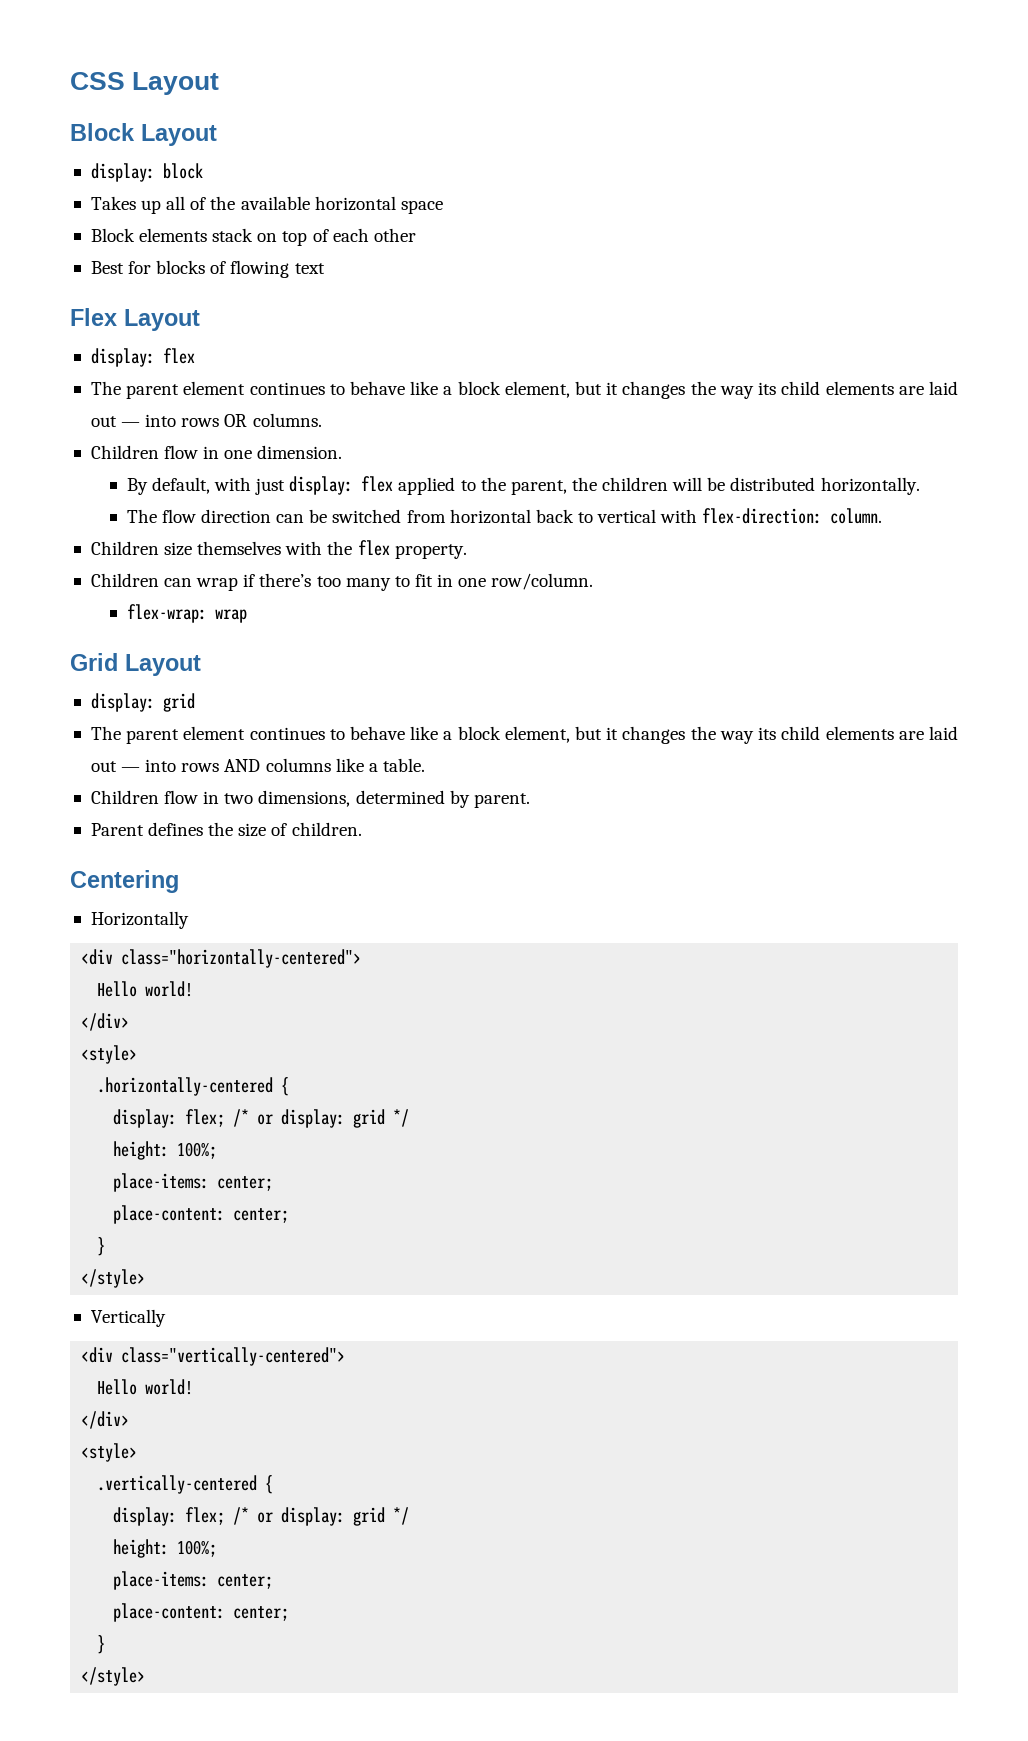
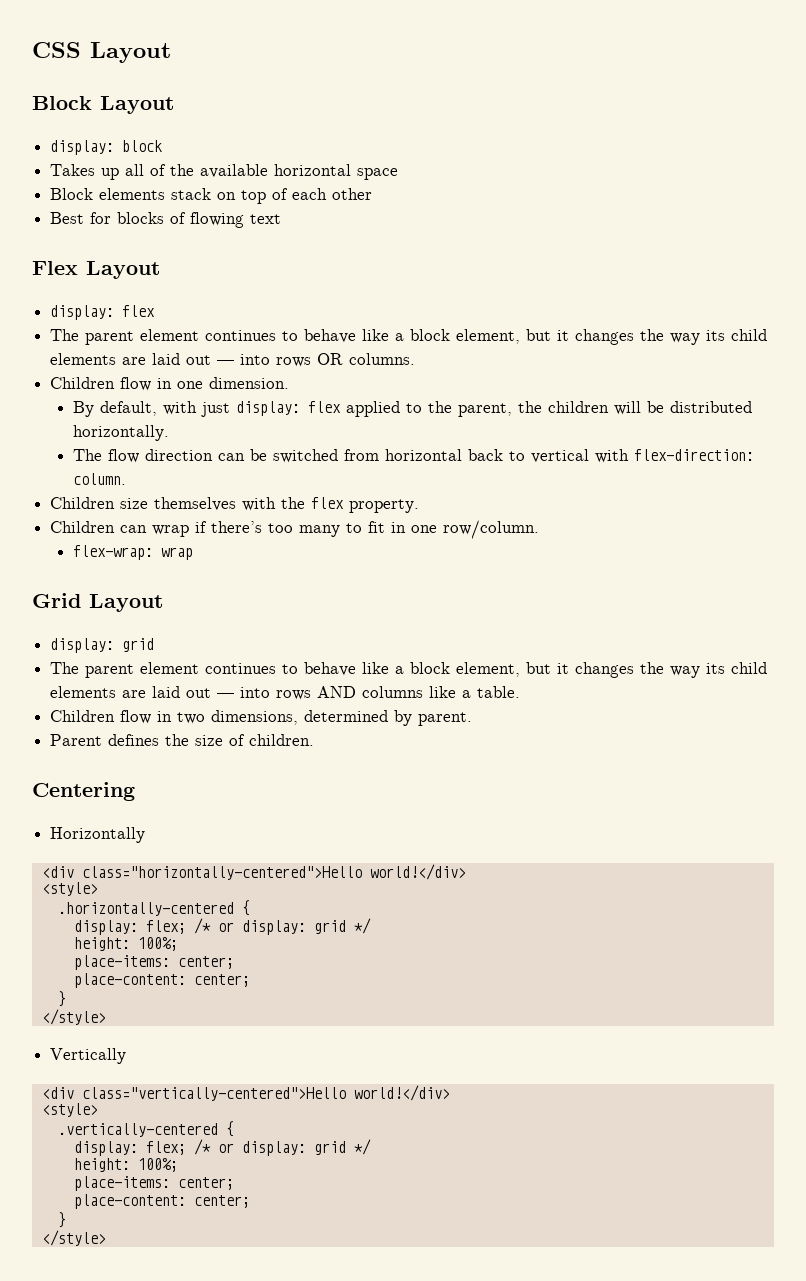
[121,949,362,968] [97,981,194,997] [81,1013,130,1031] class="horizontally-centered"> // Hello world! // </div> -> [81,864,466,880] class="horizontally-centered">Hello world!</div>
[121,1347,346,1366] [97,1379,194,1395] [81,1411,130,1429] class="vertically-centered"> // Hello world! // </div> -> [81,1085,450,1101] class="vertically-centered">Hello world!</div>

